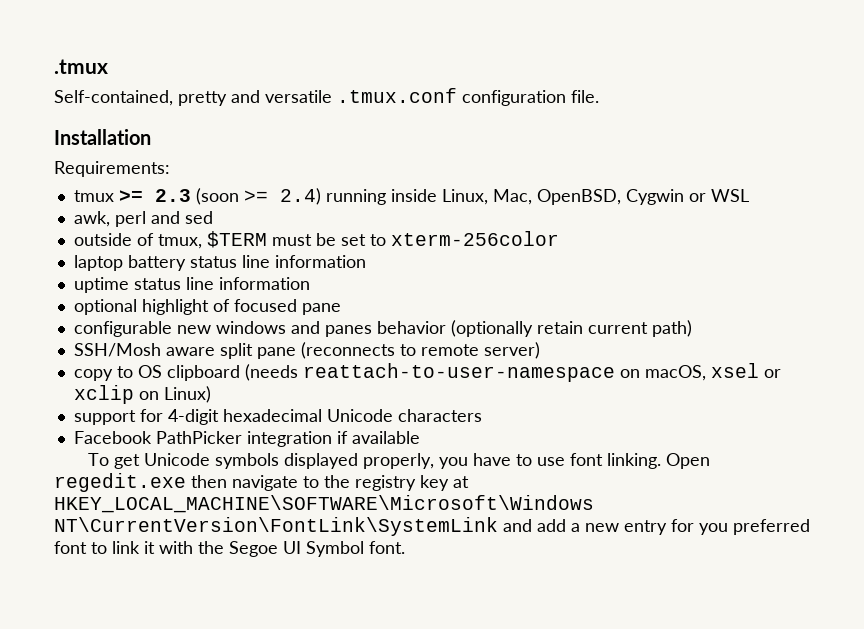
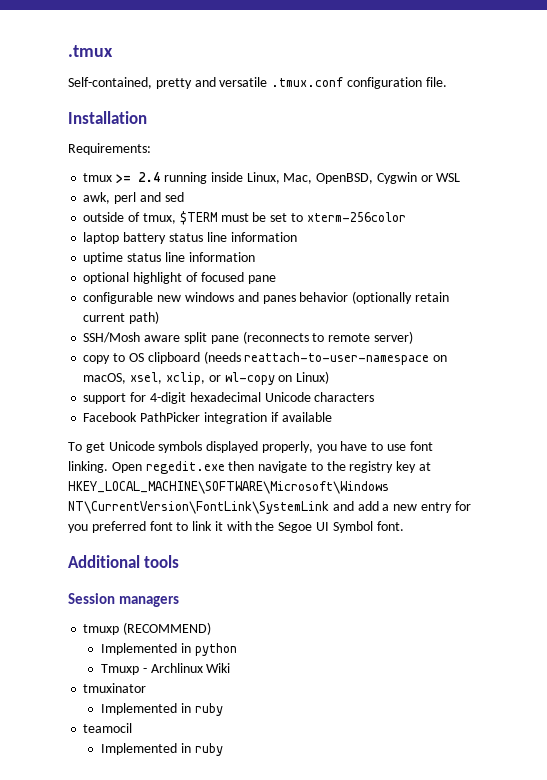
[154,188,321,205] 2.3 (soon >= 2.4) -> [138,172,161,182] 2.4
[710,363,781,378] [73,385,134,404] xsel or xclip -> [130,372,275,385] xsel, xclip, or wl-copy
(405, 547) none -> [68,555,180,568] [68,593,180,607] [83,622,212,635] [101,643,237,656] [101,663,231,675] [83,683,147,693] [101,703,223,716] [83,723,133,733] [101,743,223,756] // Additional tools // Session managers // tmuxp (RECOMMEND) // Implemented in python // Tmuxp - Archlinux Wiki // tmuxinator // Implemented in ruby // teamocil // Implemented in ruby

